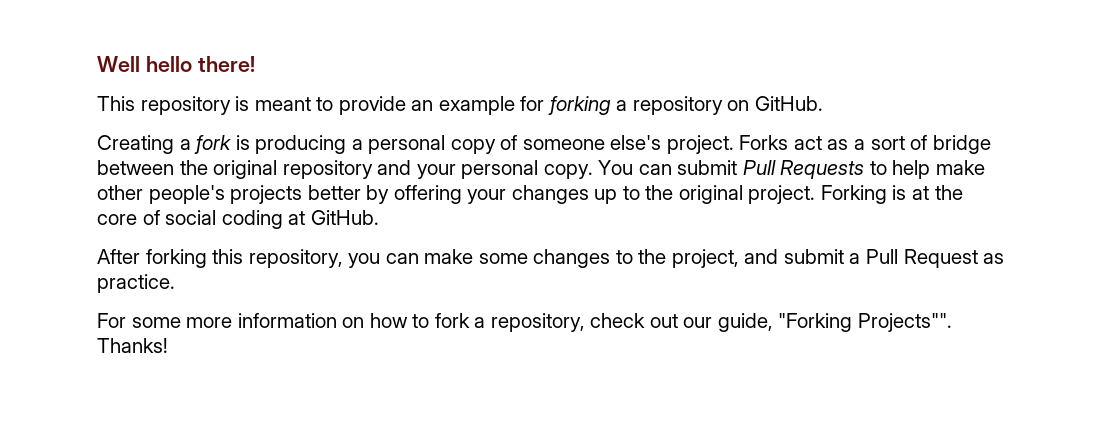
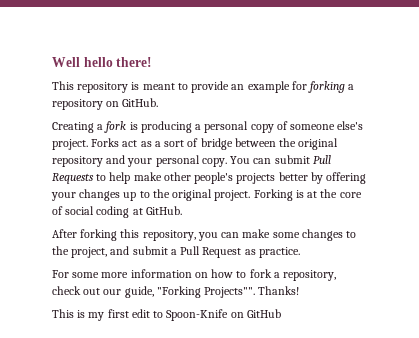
(168, 345) none -> [52,309,281,321] // This is my first edit to Spoon-Knife on GitHub

